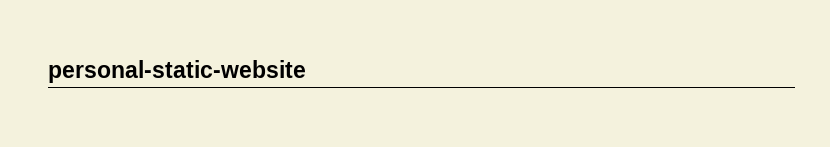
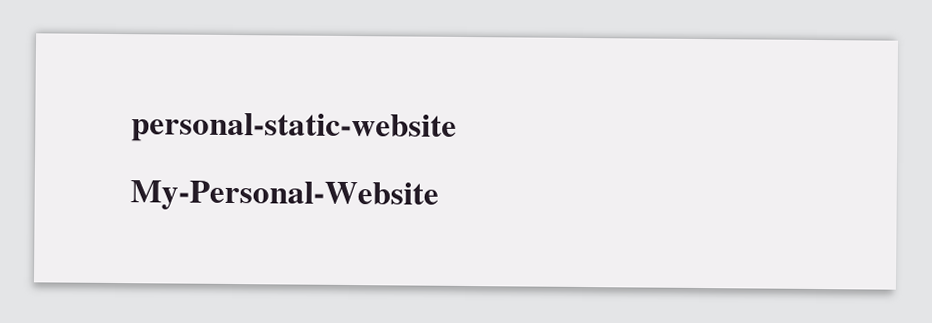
(306, 71) none -> [130,180,439,212] // My-Personal-Website

